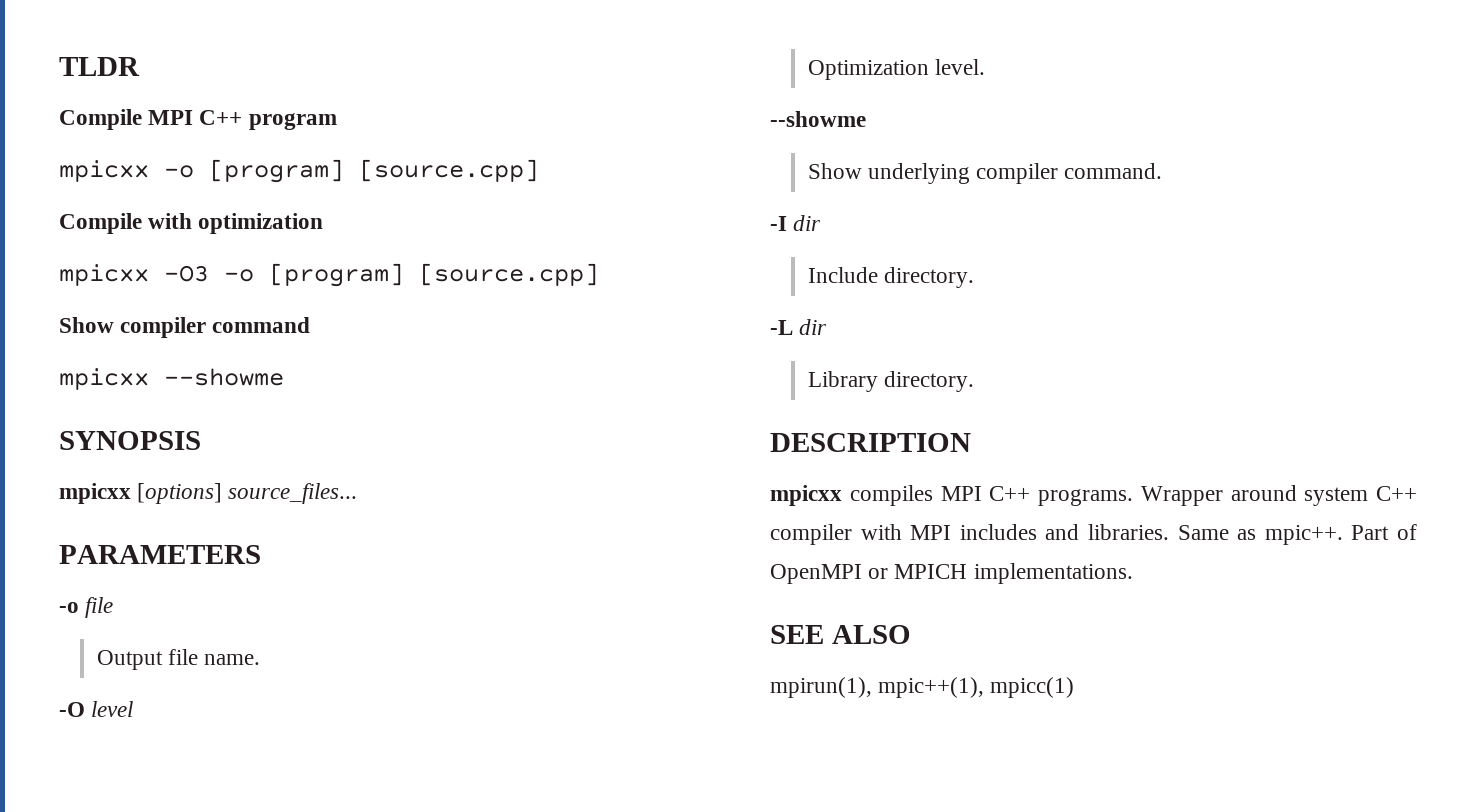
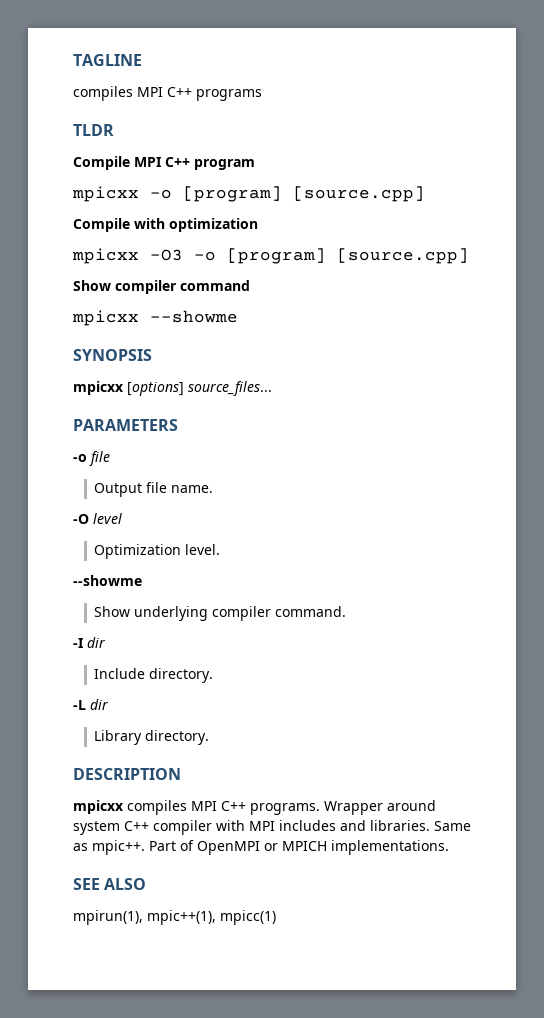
(59, 66) none -> [73,54,142,66] [73,86,262,101] TAGLINE // compiles MPI C++ programs //

